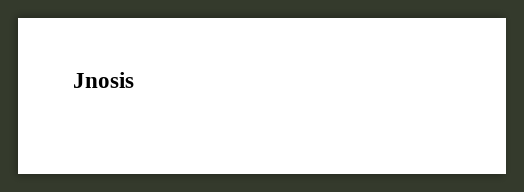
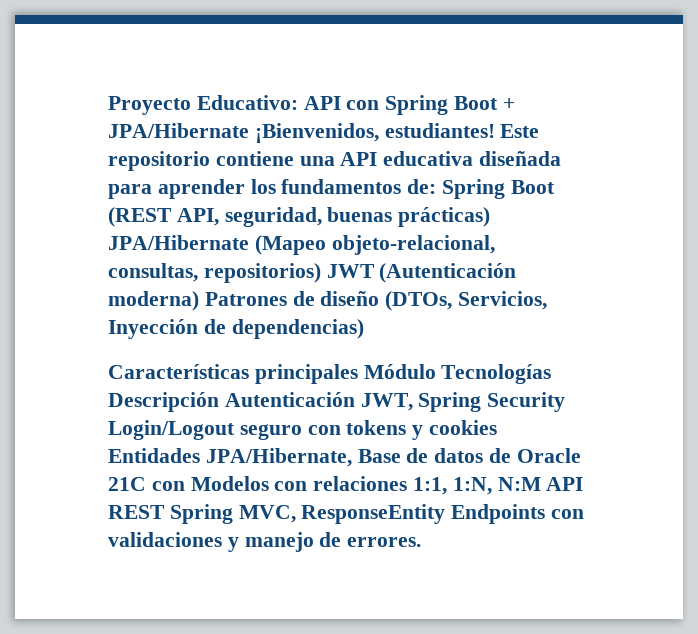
[73,72,134,88] Jnosis -> [108,95,515,115] [108,123,540,143] [108,151,562,171] [108,179,555,199] [108,207,491,227] [108,235,495,255] [108,263,517,283] [108,291,548,311] [108,319,364,339] [108,364,552,384] [108,392,566,412] [108,420,498,440] [108,448,581,467] [108,476,584,495] [108,504,585,524] [108,532,422,552] Proyecto Educativo: API con Spring Boot + JPA/Hibernate ¡Bienvenidos, estudiantes! Este repositorio contiene una API educativa diseñada para aprender los fundamentos de: Spring Boot (REST API, seguridad, buenas prácticas) JPA/Hibernate (Mapeo objeto-relacional, consultas, repositorios) JWT (Autenticación moderna) Patrones de diseño (DTOs, Servicios, Inyección de dependencias) // Características principales Módulo Tecnologías Descripción Autenticación JWT, Spring Security Login/Logout seguro con tokens y cookies Entidades JPA/Hibernate, Base de datos de Oracle 21C con Modelos con relaciones 1:1, 1:N, N:M API REST Spring MVC, ResponseEntity Endpoints con validaciones y manejo de errores.

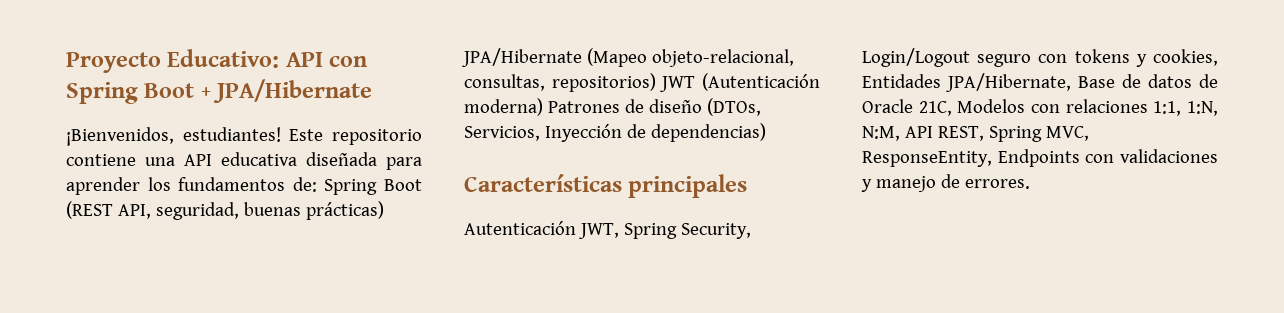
(249, 130) none -> (373, 91) //
[363,364,552,384] [108,392,219,412] Módulo Tecnologías Descripción -> (748, 186) //
[487,392,566,412] Security -> [680,223,751,239] Security,
[429,420,498,435] cookies -> [1153,49,1218,66] cookies,
[108,477,185,491] 21C con -> [918,101,952,116] 21C,
[497,477,584,491] [108,505,165,519] N:M API REST -> [862,126,984,141] N:M, API REST,
[301,504,446,524] ResponseEntity -> [862,151,992,167] ResponseEntity,

